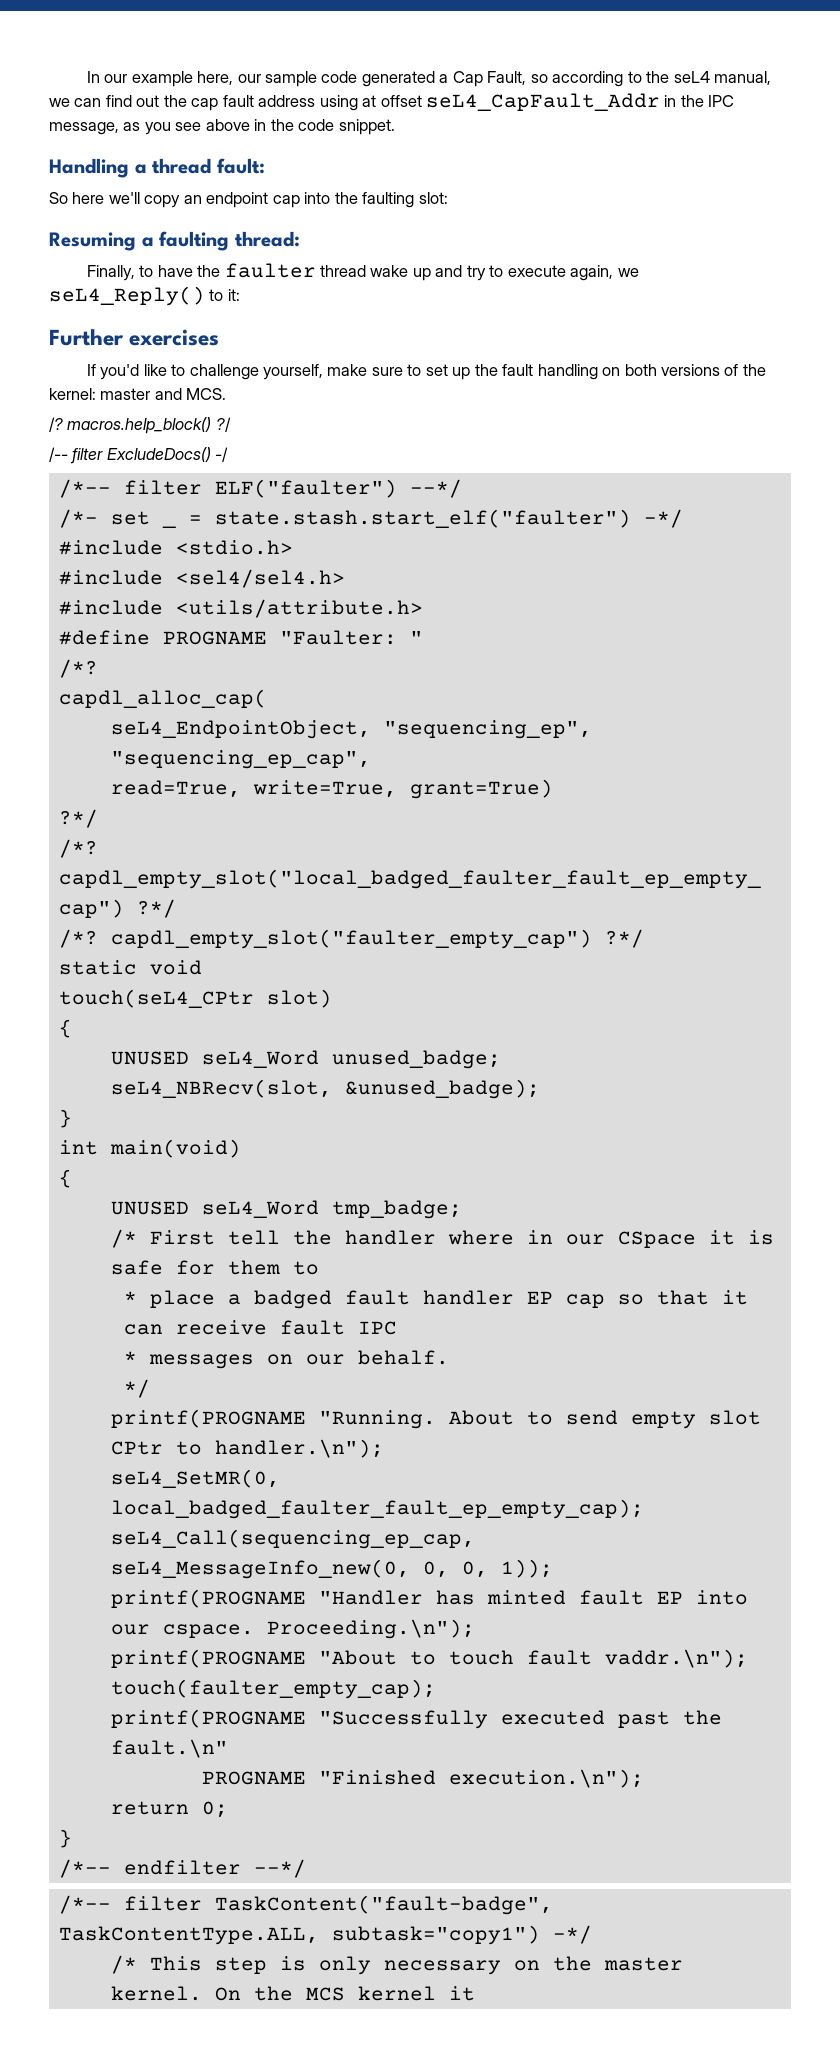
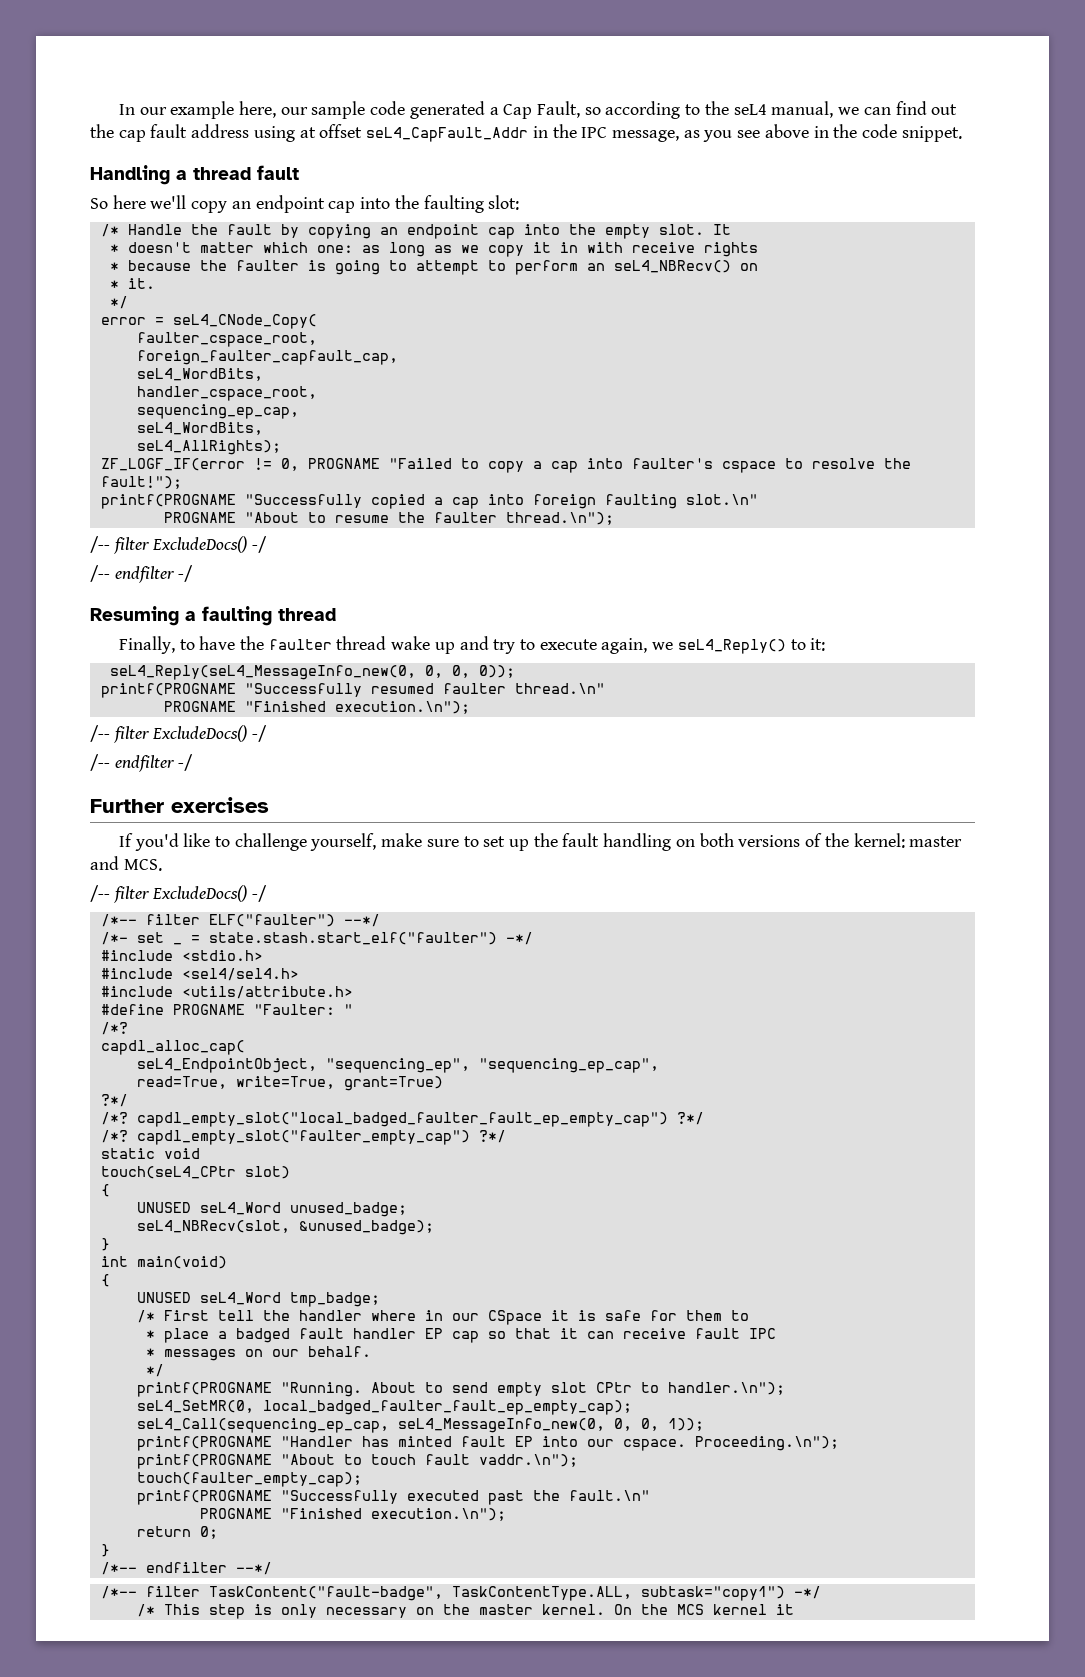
[216,158,265,174] fault: -> [257,165,299,180] fault
(448, 198) none -> [100,224,731,239] [109,242,758,257] [109,260,758,275] [109,278,155,289] [109,296,128,309] [100,314,317,329] [136,332,317,347] [136,350,398,365] [136,368,263,381] [136,386,317,401] [136,404,299,419] [136,422,263,435] [136,440,281,455] [100,458,911,473] [100,476,182,489] [100,494,758,509] [163,512,614,525] [90,536,268,554] [90,565,194,583] // /* Handle the fault by copying an endpoint cap into the empty slot. It // * doesn't matter which one: as long as we copy it in with receive rights // * because the faulter is going to attempt to perform an seL4_NBRecv() on // * it. // */ // error = seL4_CNode_Copy( // faulter_cspace_root, // foreign_faulter_capfault_cap, // seL4_WordBits, // handler_cspace_root, // sequencing_ep_cap, // seL4_WordBits, // seL4_AllRights); // ZF_LOGF_IF(error != 0, PROGNAME "Failed to copy a cap into faulter's cspace to resolve the fault!"); // printf(PROGNAME "Successfully copied a cap into foreign faulting slot.\n" // PROGNAME "About to resume the faulter thread.\n"); // /-- filter ExcludeDocs() -/ // /-- endfilter -/
[234,231,300,247] thread: -> [278,608,336,621] thread
(240, 295) none -> [109,665,515,680] [100,683,605,698] [163,701,470,714] [90,725,268,743] [90,754,194,772] // seL4_Reply(seL4_MessageInfo_new(0, 0, 0, 0)); // printf(PROGNAME "Successfully resumed faulter thread.\n" // PROGNAME "Finished execution.\n"); // /-- filter ExcludeDocs() -/ // /-- endfilter -/
[49,417,231,434] // /? macros.help_block() ?/ -> (162, 865) none

